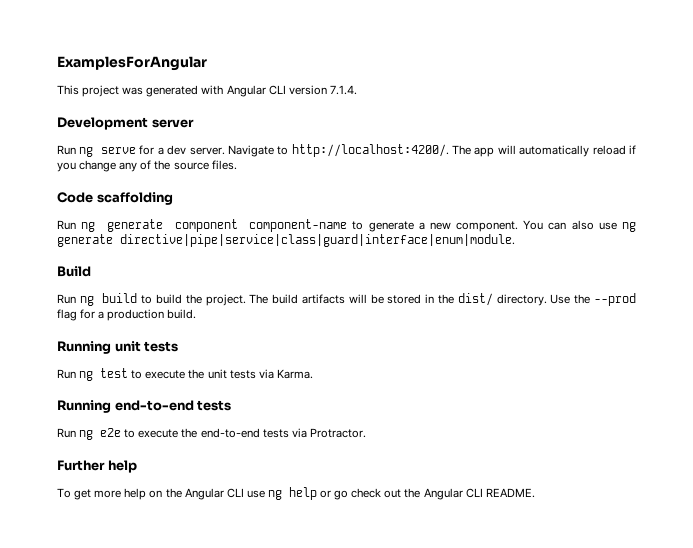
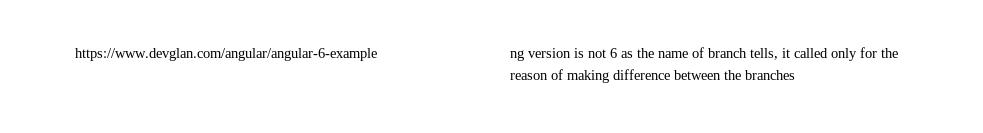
[57,56,207,71] [57,85,357,97] [57,117,194,130] [57,144,636,157] [57,160,237,172] [57,192,173,205] [57,219,637,232] [57,234,515,247] [57,266,91,277] [57,293,636,306] [57,309,197,321] [57,341,179,354] [57,368,313,381] [57,400,232,413] [57,428,366,440] [57,460,137,473] [57,487,535,500] ExamplesForAngular // This project was generated with Angular CLI version 7.1.4. // Development server // Run ng serve for a dev server. Navigate to http://localhost:4200/. The app will automatically reload if you change any of the source files. // Code scaffolding // Run ng generate component component-name to generate a new component. You can also use ng generate directive|pipe|service|class|guard|interface|enum|module. // Build // Run ng build to build the project. The build artifacts will be stored in the dist/ directory. Use the --prod flag for a production build. // Running unit tests // Run ng test to execute the unit tests via Karma. // Running end-to-end tests // Run ng e2e to execute the end-to-end tests via Protractor. // Further help // To get more help on the Angular CLI use ng help or go check out the Angular CLI README. -> [75,48,377,61] [510,47,898,61] [510,69,795,83] https://www.devglan.com/angular/angular-6-example // ng version is not 6 as the name of branch tells, it called only for the reason of making difference between the branches

